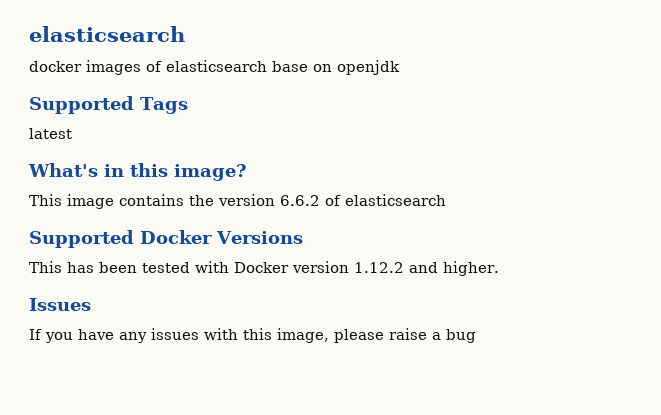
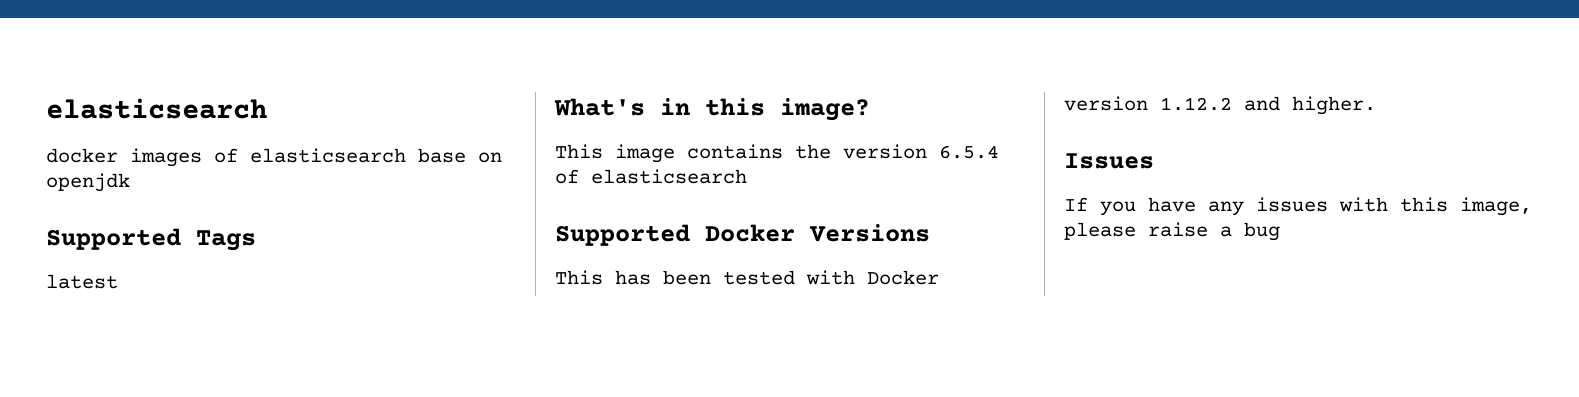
[280,195,320,206] 6.6.2 -> [939,145,999,159] 6.5.4

